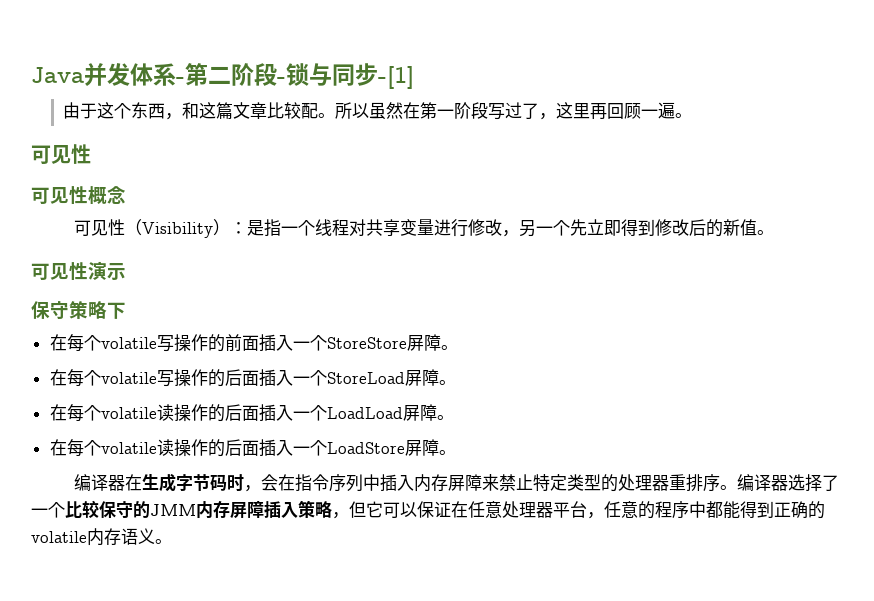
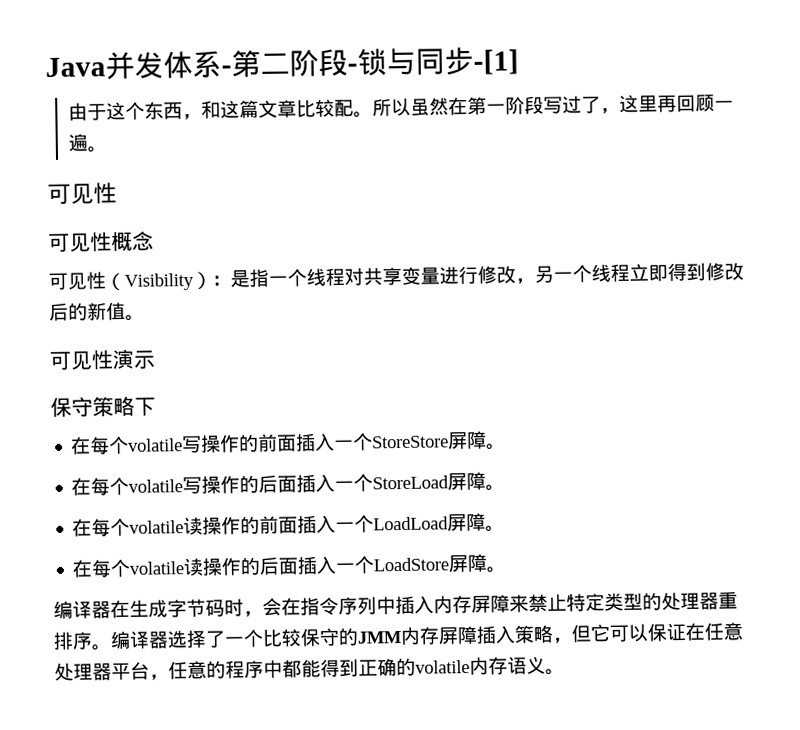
[570,219,588,236] 先 -> [591,263,630,283] 线程
[224,404,242,421] 后 -> [259,515,280,535] 前

